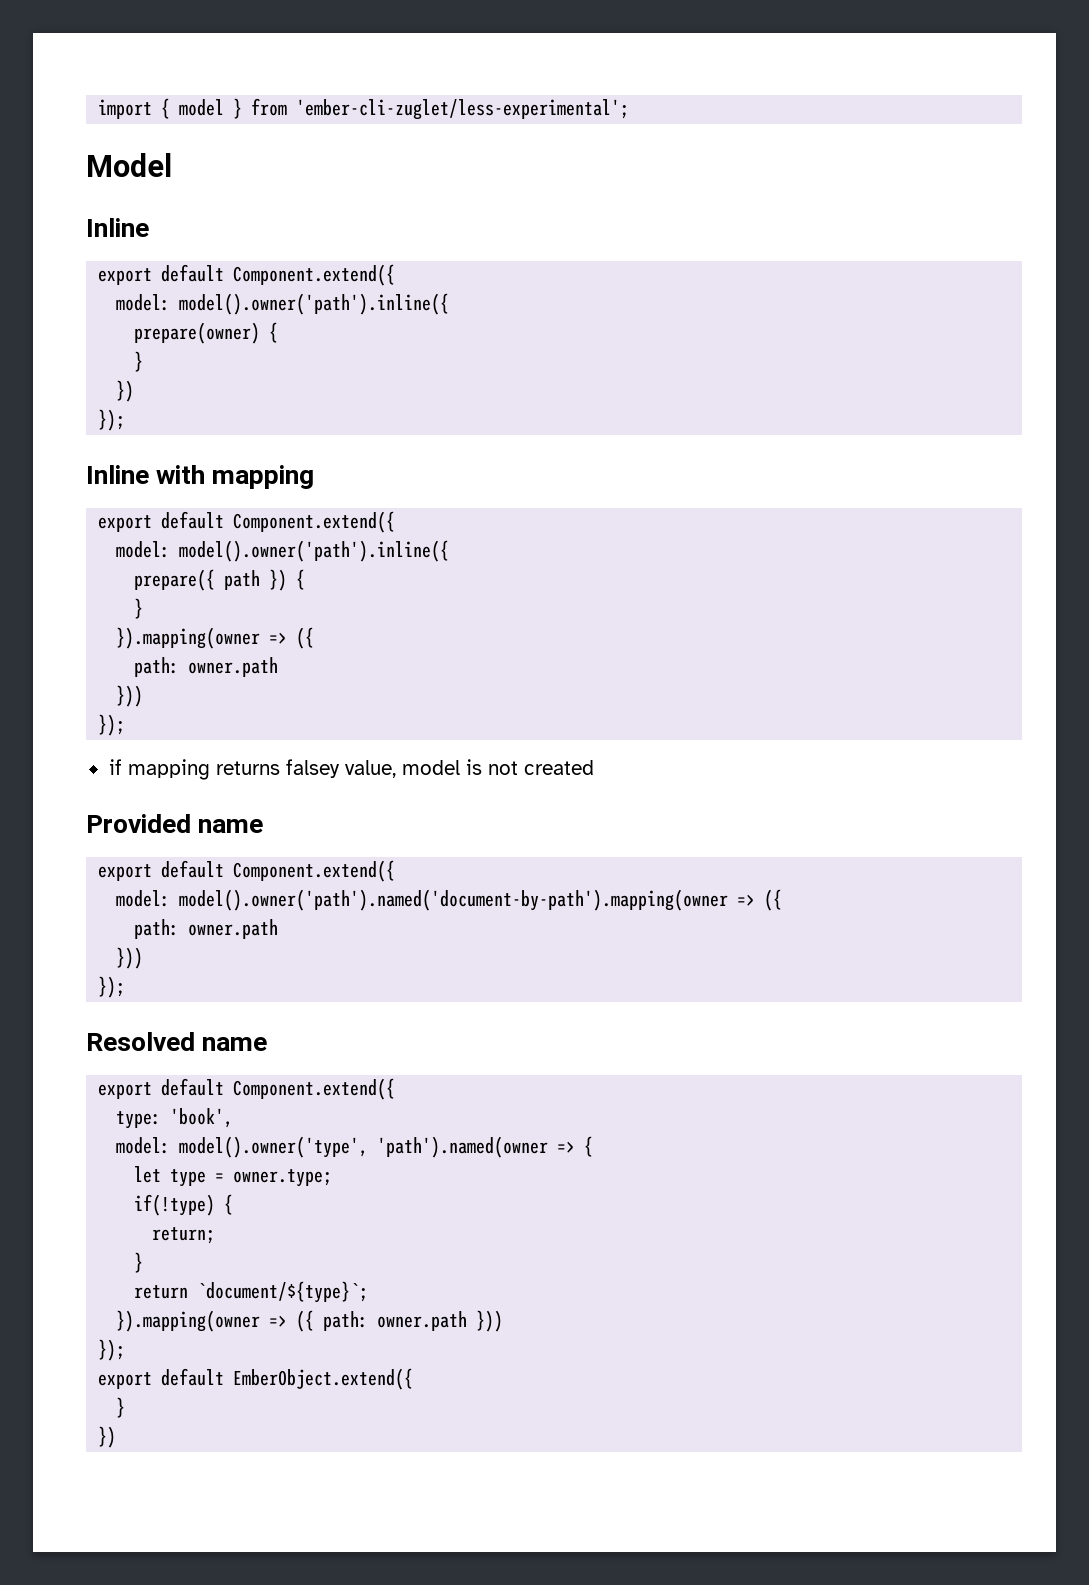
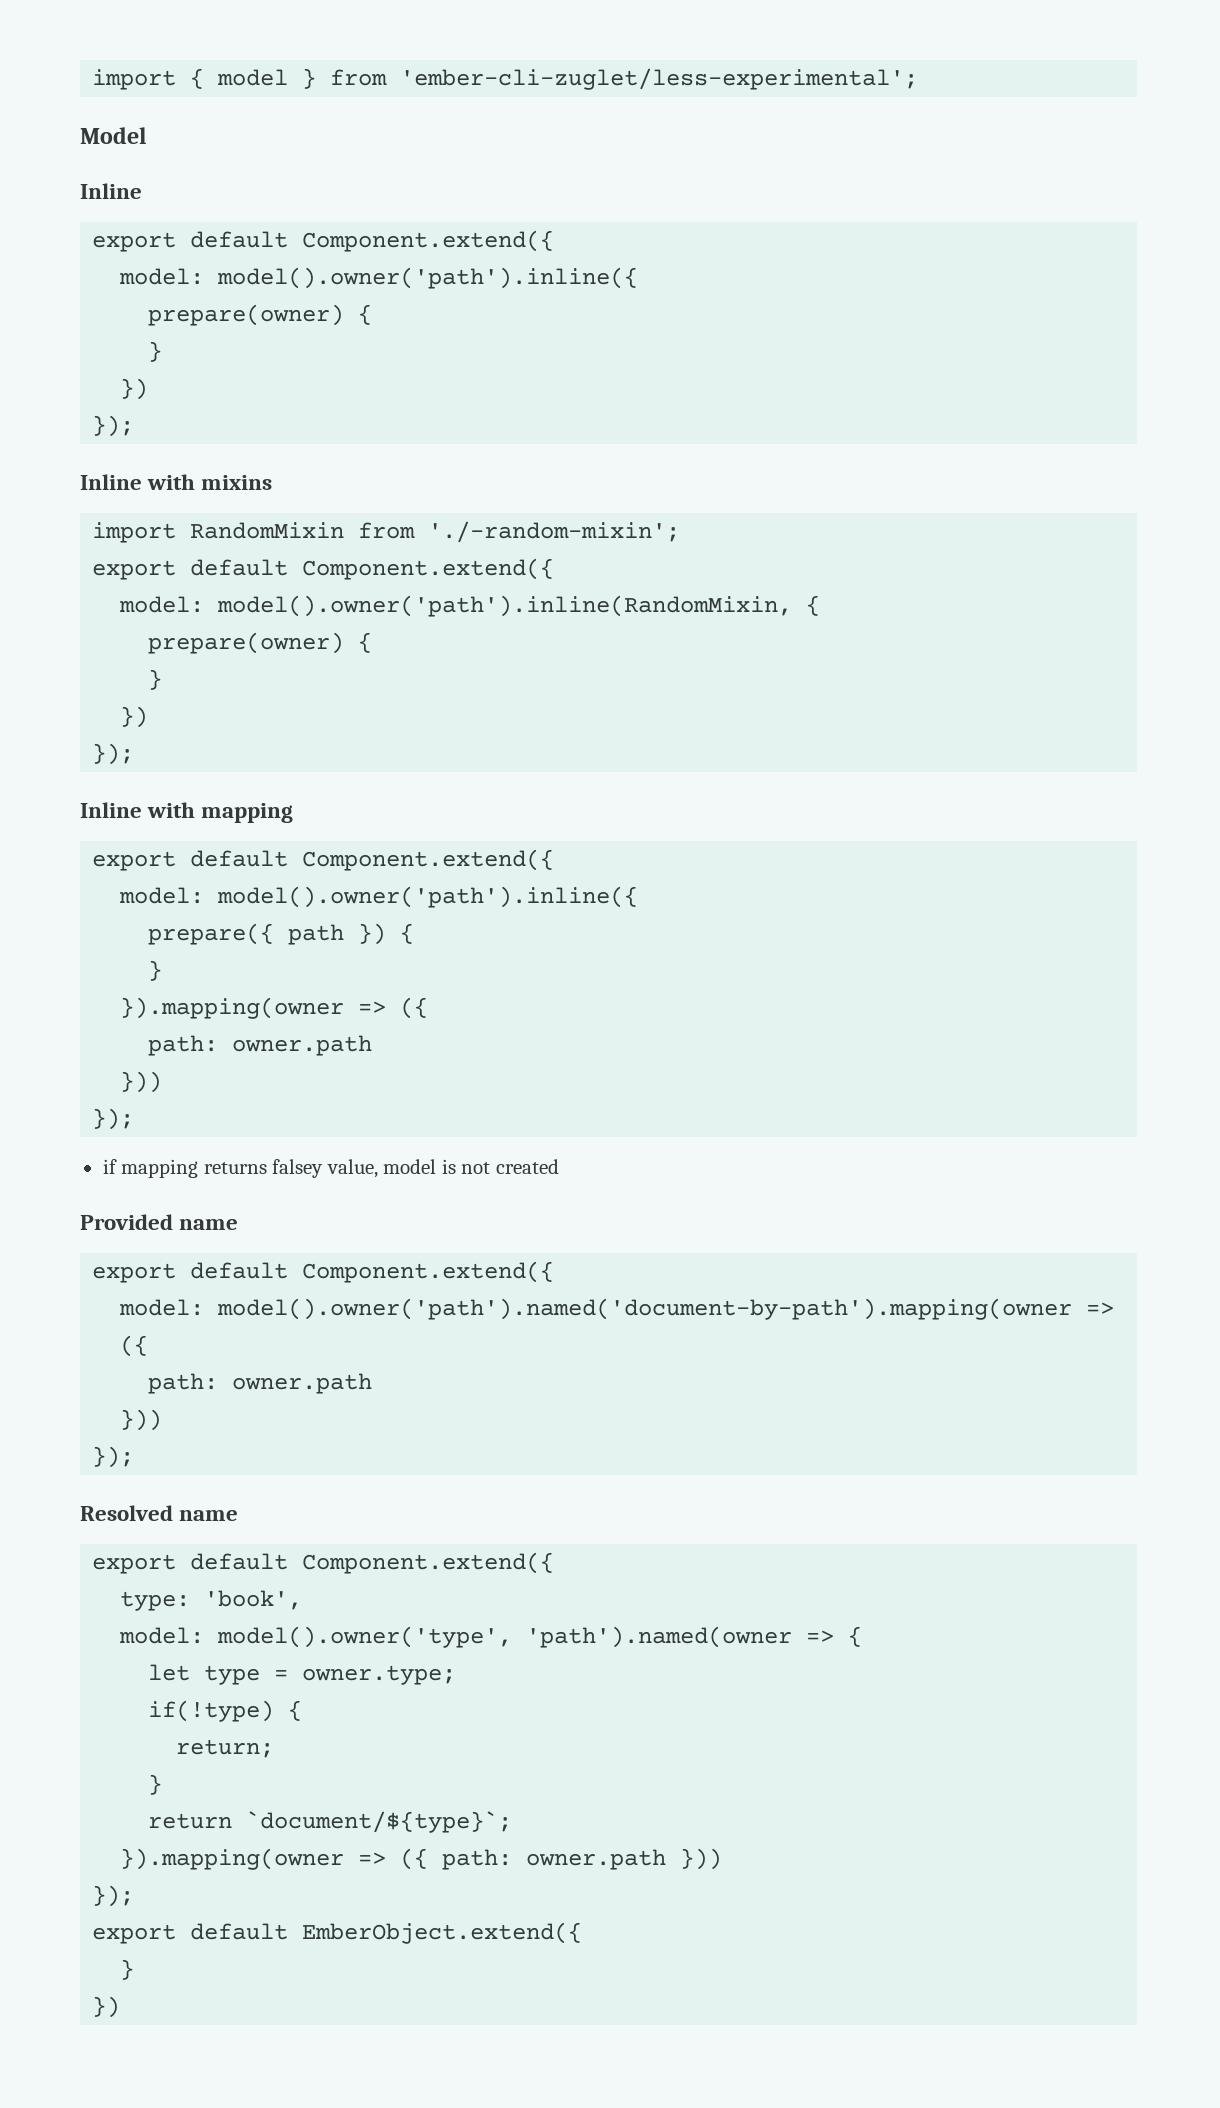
(126, 420) none -> [80,474,273,490] [92,521,681,543] [92,558,555,580] [119,595,821,617] [148,632,373,654] [148,669,163,690] [120,706,149,728] [92,743,135,765] // Inline with mixins // import RandomMixin from './-random-mixin'; // export default Component.extend({ // model: model().owner('path').inline(RandomMixin, { // prepare(owner) { // } // }) // });

